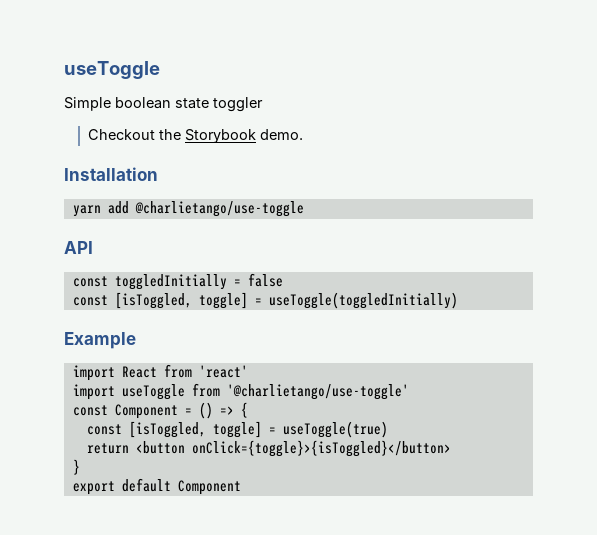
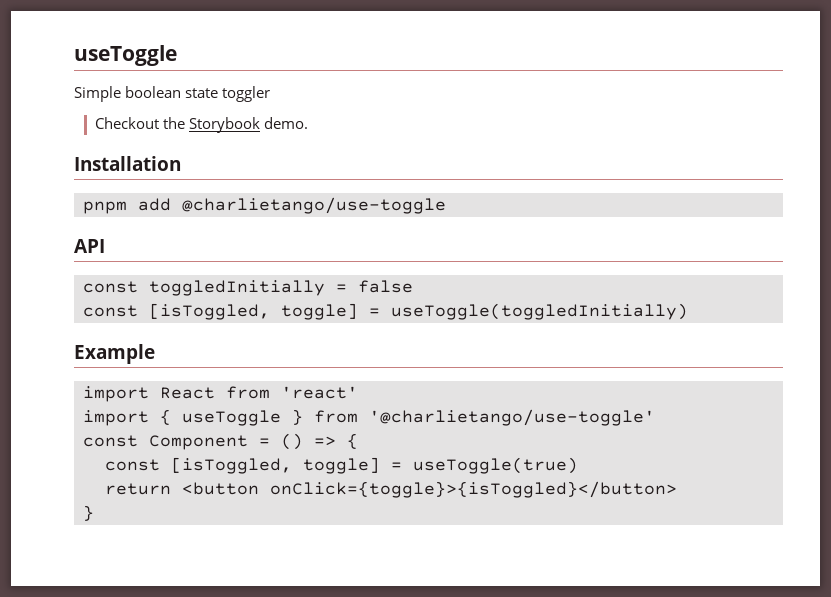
[72,205,101,217] yarn -> [83,201,127,214] pnpm
[121,384,185,400] useToggle -> [160,409,303,426] { useToggle }
[72,478,241,495] // export default Component -> (94, 513) none

